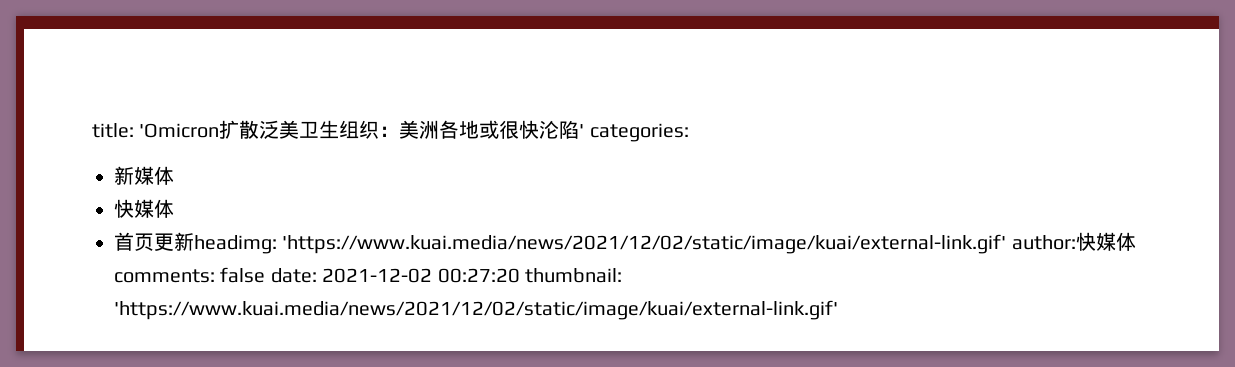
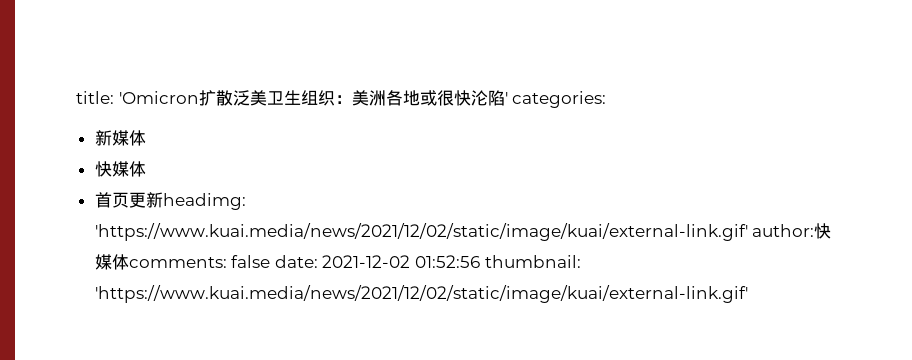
[437,268,520,283] 00:27:20 -> [415,255,481,268] 01:52:56

